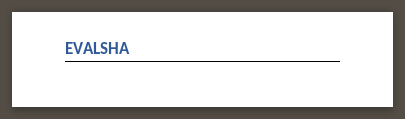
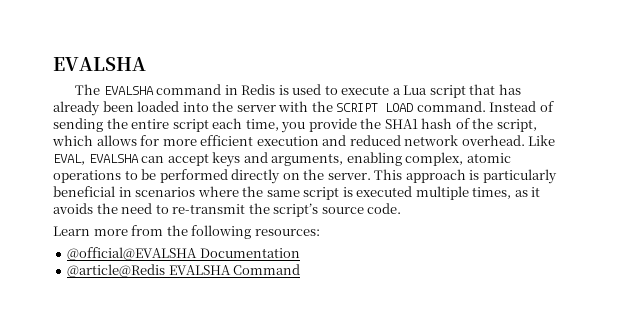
[65,42,130,54] EVALSHA -> [53,57,146,71] [75,84,521,98] [53,101,554,116] [53,118,537,133] [52,135,556,146] [53,152,511,167] [53,169,557,184] [53,186,541,200] [53,203,402,217] [53,225,320,239] [67,247,300,260] [67,264,301,277] EVALSHA // The EVALSHA command in Redis is used to execute a Lua script that has already been loaded into the server with the SCRIPT LOAD command. Instead of sending the entire script each time, you provide the SHA1 hash of the script, which allows for more efficient execution and reduced network overhead. Like EVAL, EVALSHA can accept keys and arguments, enabling complex, atomic operations to be performed directly on the server. This approach is particularly beneficial in scenarios where the same script is executed multiple times, as it avoids the need to re-transmit the script’s source code. // Learn more from the following resources: // @official@EVALSHA Documentation // @article@Redis EVALSHA Command

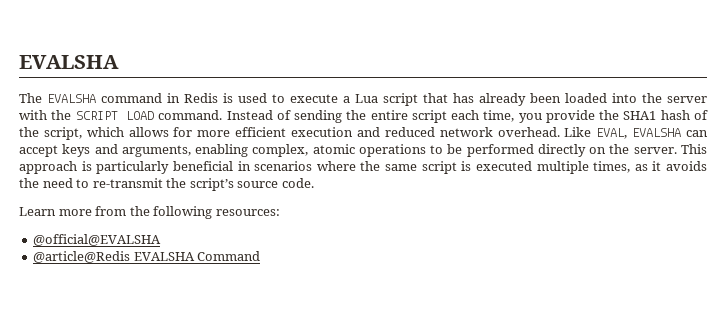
[199,248,300,258] Documentation -> (162, 240) none

